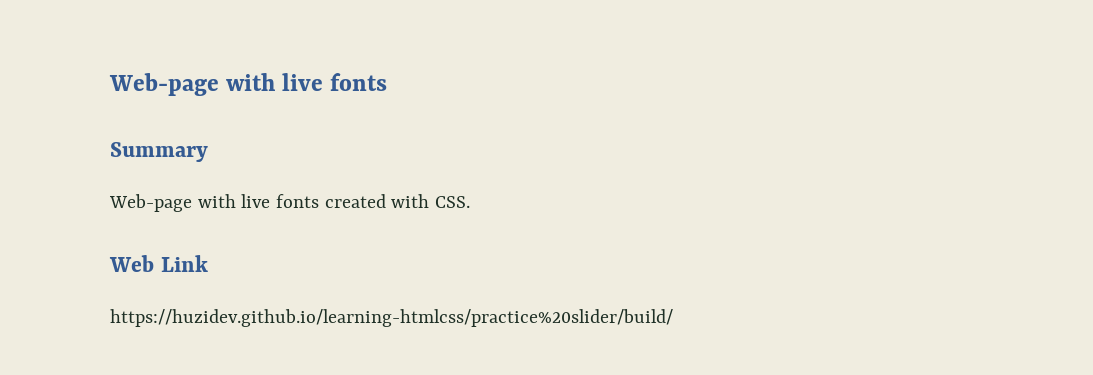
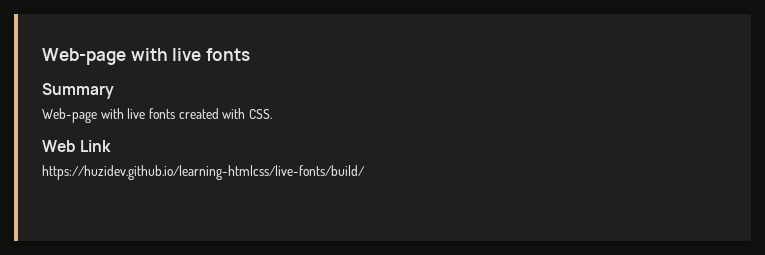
[110,309,673,327] https://huzidev.github.io/learning-htmlcss/practice%20slider/build/ -> [42,165,365,180] https://huzidev.github.io/learning-htmlcss/live-fonts/build/

